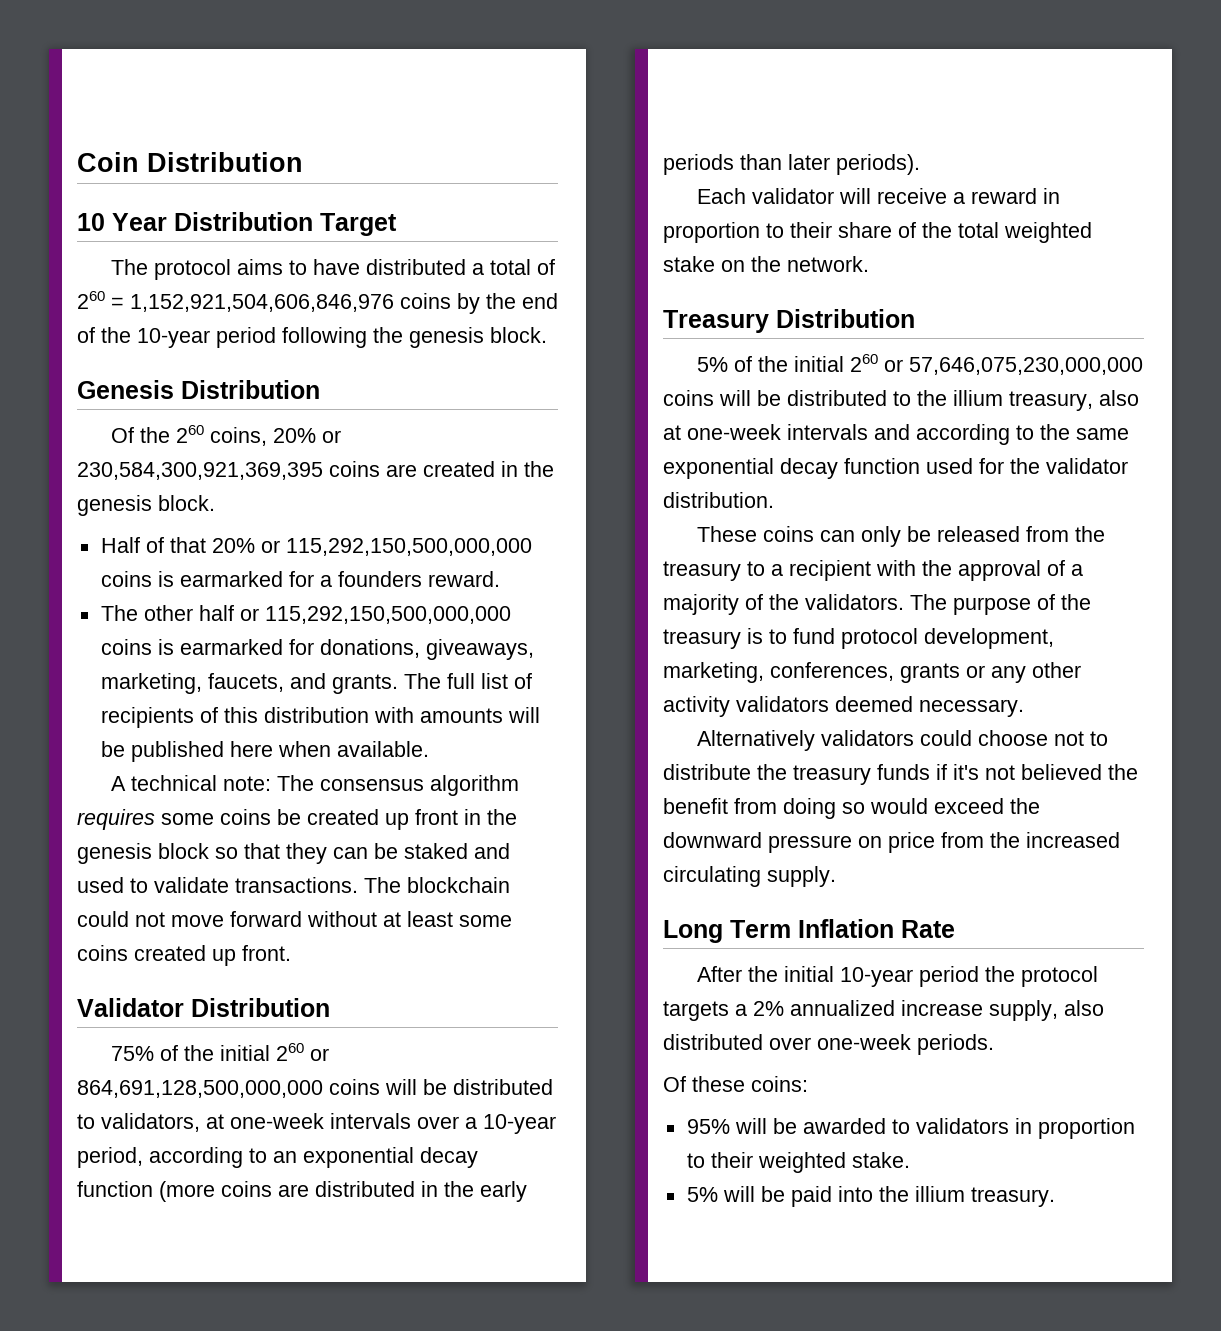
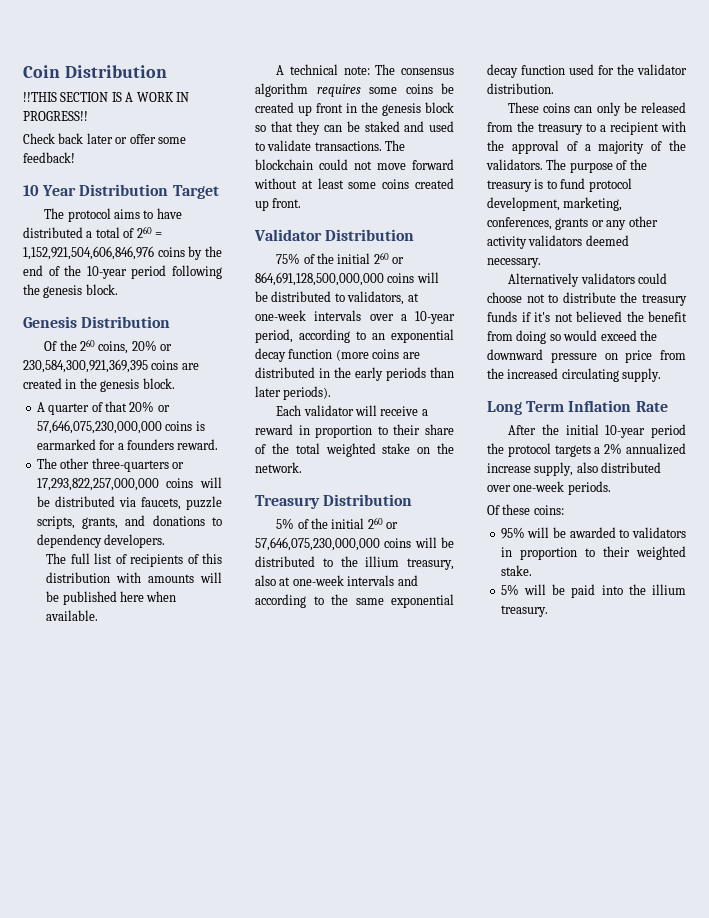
(303, 162) none -> [23,92,189,102] [23,111,88,121] [23,133,186,144] [23,152,75,163] // !!THIS SECTION IS A WORK IN PROGRESS!! // Check back later or offer some feedback!
[100,537,140,553] Half -> [36,402,90,415] A quarter
[285,538,532,556] 115,292,150,500,000,000 -> [36,420,162,434] 57,646,075,230,000,000
[198,605,511,624] [100,639,534,660] [100,673,398,694] half or 115,292,150,500,000,000 coins is earmarked for donations, giveaways, marketing, faucets, and grants. -> [91,458,184,472] [36,477,222,491] [36,496,222,510] [36,515,222,529] [36,534,166,548] three-quarters or 17,293,822,257,000,000 coins will be distributed via faucets, puzzle scripts, grants, and donations to dependency developers. //

